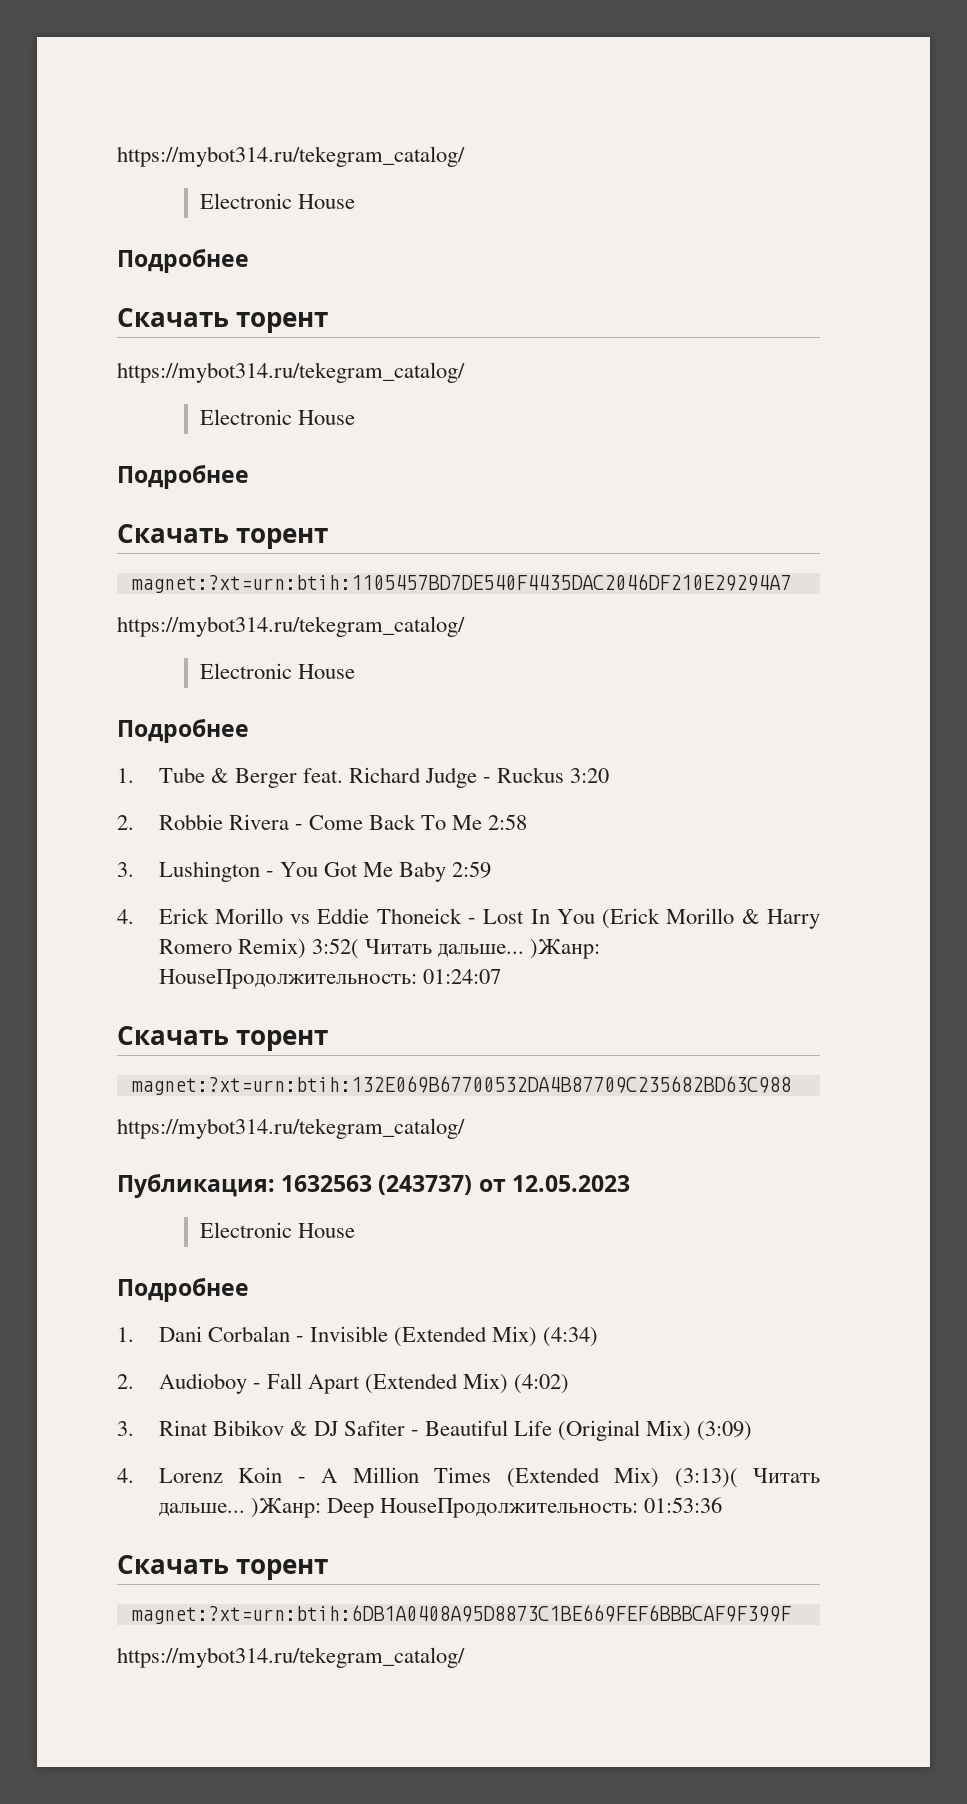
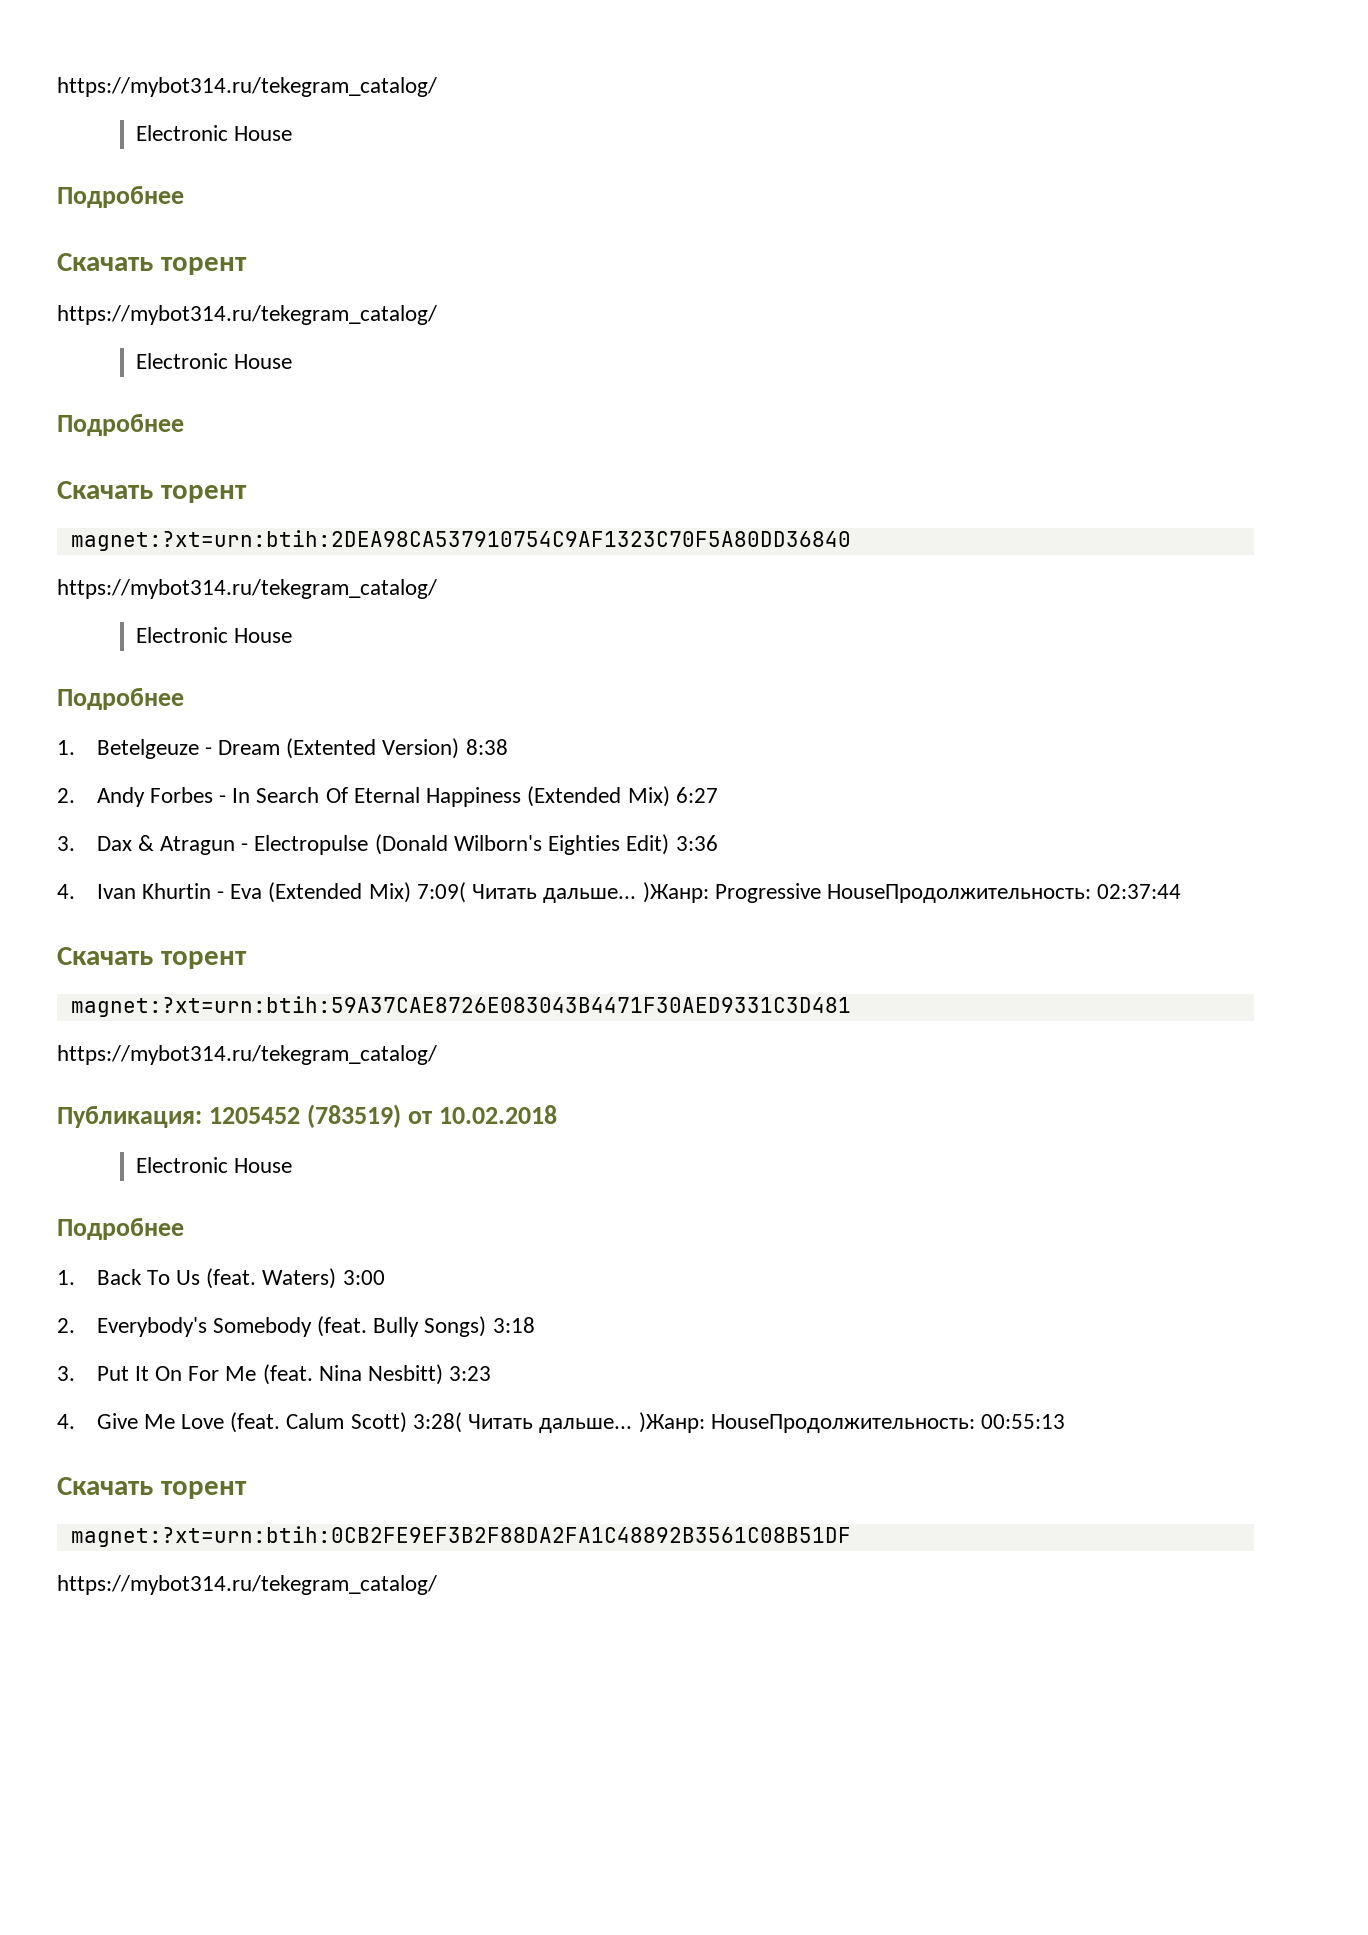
[130,574,791,593] magnet:?xt=urn:btih:1105457BD7DE540F4435DAC2046DF210E29294A7 -> [70,530,851,551] magnet:?xt=urn:btih:2DEA98CA537910754C9AF1323C70F5A80DD36840
[158,767,610,788] [117,814,528,830] [117,861,491,882] [117,908,820,929] [158,938,600,959] [158,969,501,989] [117,1026,329,1051] [130,1076,791,1095] Tube & Berger feat. Richard Judge - Ruckus 3:20 // 2. Robbie Rivera - Come Back To Me 2:58 // 3. Lushington - You Got Me Baby 2:59 // 4. Erick Morillo vs Eddie Thoneick - Lost In You (Erick Morillo & Harry Romero Remix) 3:52( Читать дальше... )Жанр: HouseПродолжительность: 01:24:07 // Скачать торент // magnet:?xt=urn:btih:132E069B67700532DA4B87709C235682BD63C988 -> [96,738,508,759] [57,786,718,807] [57,834,718,855] [57,882,1182,903] [57,947,247,969] [70,996,851,1017] Betelgeuze - Dream (Extented Version) 8:38 // 2. Andy Forbes - In Search Of Eternal Happiness (Extended Mix) 6:27 // 3. Dax & Atragun - Electropulse (Donald Wilborn's Eighties Edit) 3:36 // 4. Ivan Khurtin - Eva (Extended Mix) 7:09( Читать дальше... )Жанр: Progressive HouseПродолжительность: 02:37:44 // Скачать торент // magnet:?xt=urn:btih:59A37CAE8726E083043B4471F30AED9331C3D481
[281,1175,630,1195] [200,1222,356,1238] [117,1278,249,1302] [117,1326,598,1347] [117,1373,569,1394] [117,1420,753,1441] [117,1467,820,1488] [158,1497,722,1518] [117,1555,329,1580] [130,1605,791,1624] 1632563 (243737) от 12.05.2023 // Electronic House // Подробнее // 1. Dani Corbalan - Invisible (Extended Mix) (4:34) // 2. Audioboy - Fall Apart (Extended Mix) (4:02) // 3. Rinat Bibikov & DJ Safiter - Beautiful Life (Original Mix) (3:09) // 4. Lorenz Koin - A Million Times (Extended Mix) (3:13)( Читать дальше... )Жанр: Deep HouseПродолжительность: 01:53:36 // Скачать торент // magnet:?xt=urn:btih:6DB1A0408A95D8873C1BE669FEF6BBBCAF9F399F -> [209,1104,558,1128] [136,1157,293,1173] [57,1217,184,1240] [57,1268,385,1289] [57,1316,535,1337] [57,1364,492,1385] [57,1412,1065,1433] [57,1477,247,1499] [70,1526,851,1547] 1205452 (783519) от 10.02.2018 // Electronic House // Подробнее // 1. Back To Us (feat. Waters) 3:00 // 2. Everybody's Somebody (feat. Bully Songs) 3:18 // 3. Put It On For Me (feat. Nina Nesbitt) 3:23 // 4. Give Me Love (feat. Calum Scott) 3:28( Читать дальше... )Жанр: HouseПродолжительность: 00:55:13 // Скачать торент // magnet:?xt=urn:btih:0CB2FE9EF3B2F88DA2FA1C48892B3561C08B51DF

